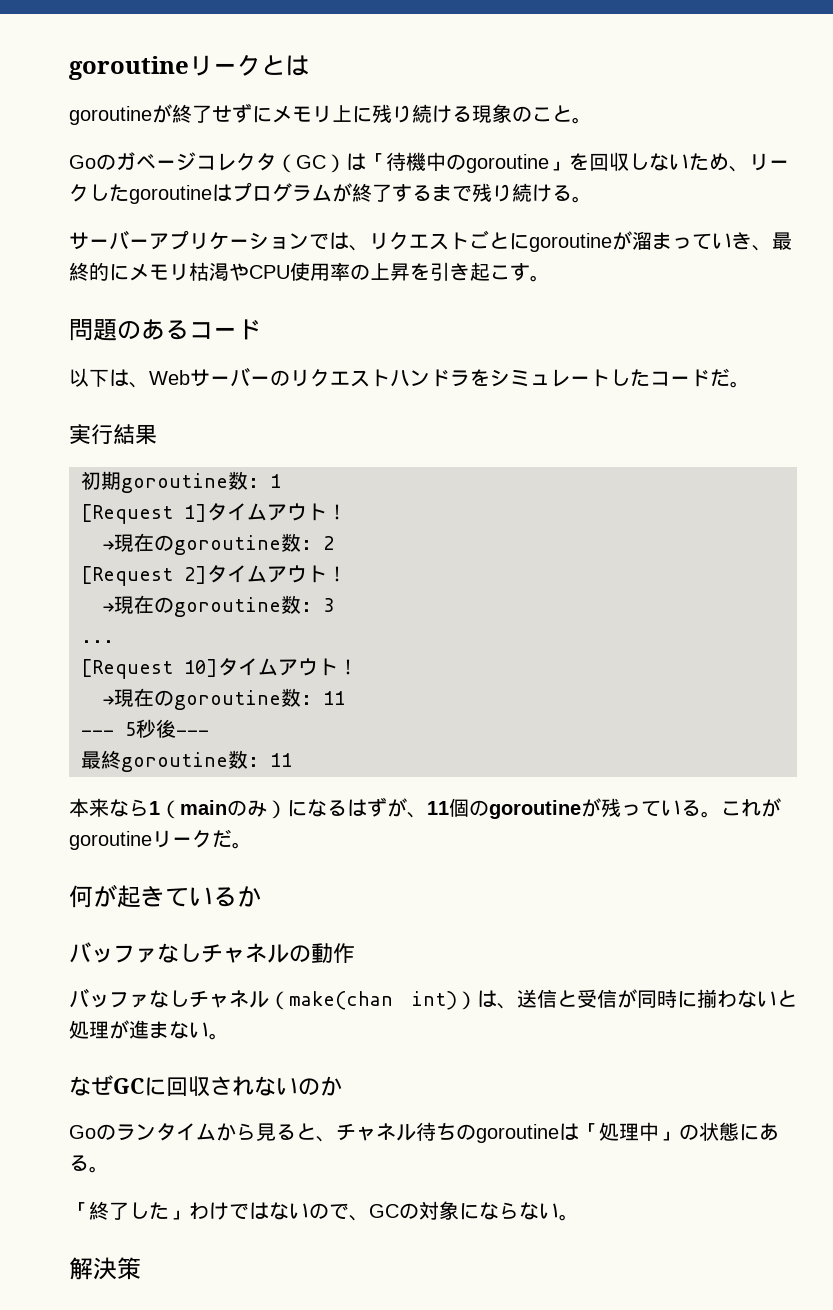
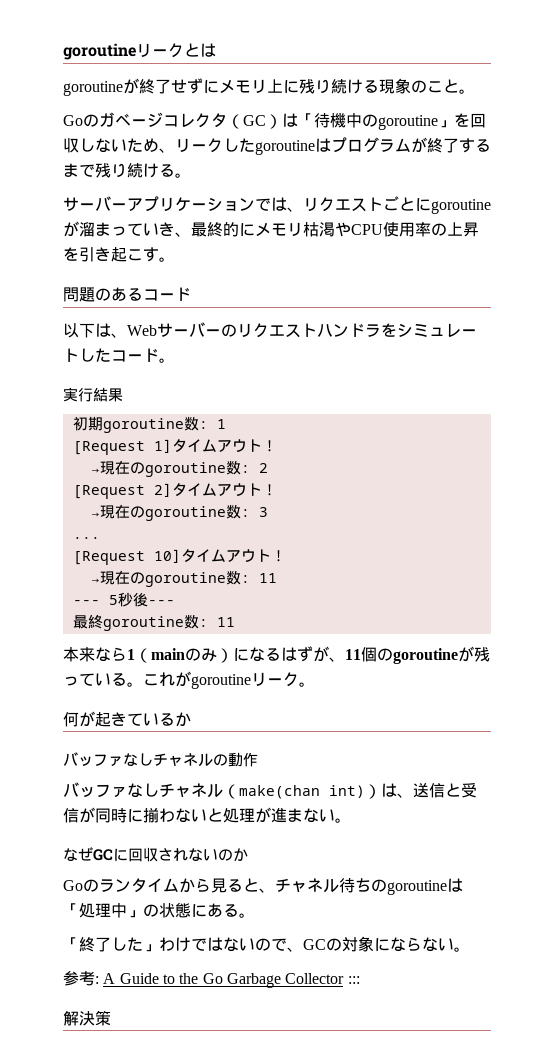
[710,368,730,387] だ -> (159, 355) none
[212,829,232,848] だ -> (299, 679) none
(579, 1217) none -> [63,971,360,988] // 参考: A Guide to the Go Garbage Collector :::

